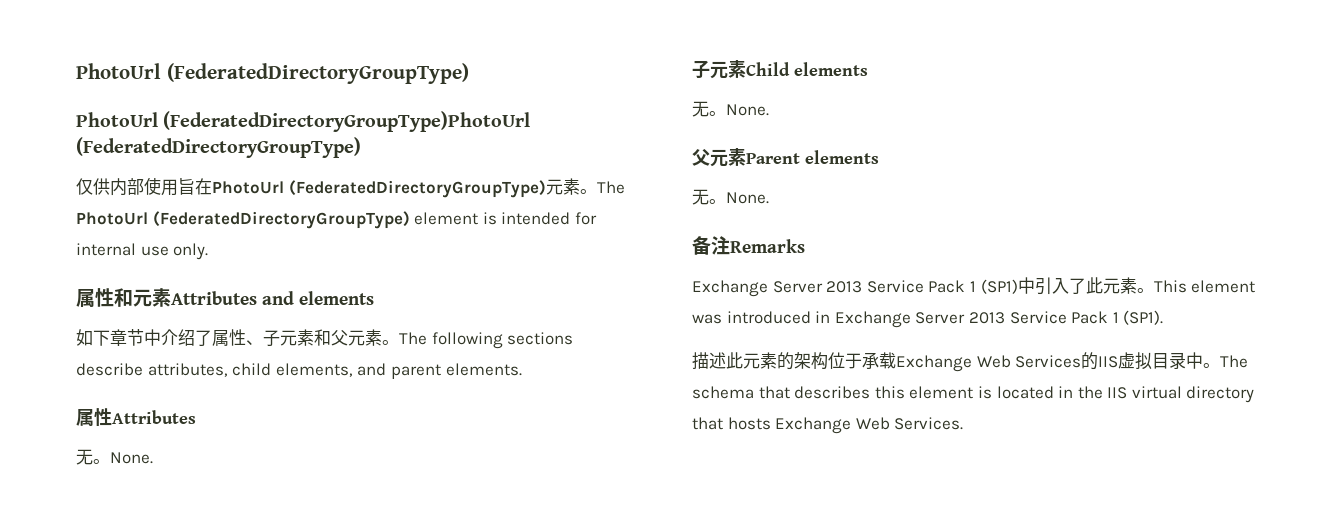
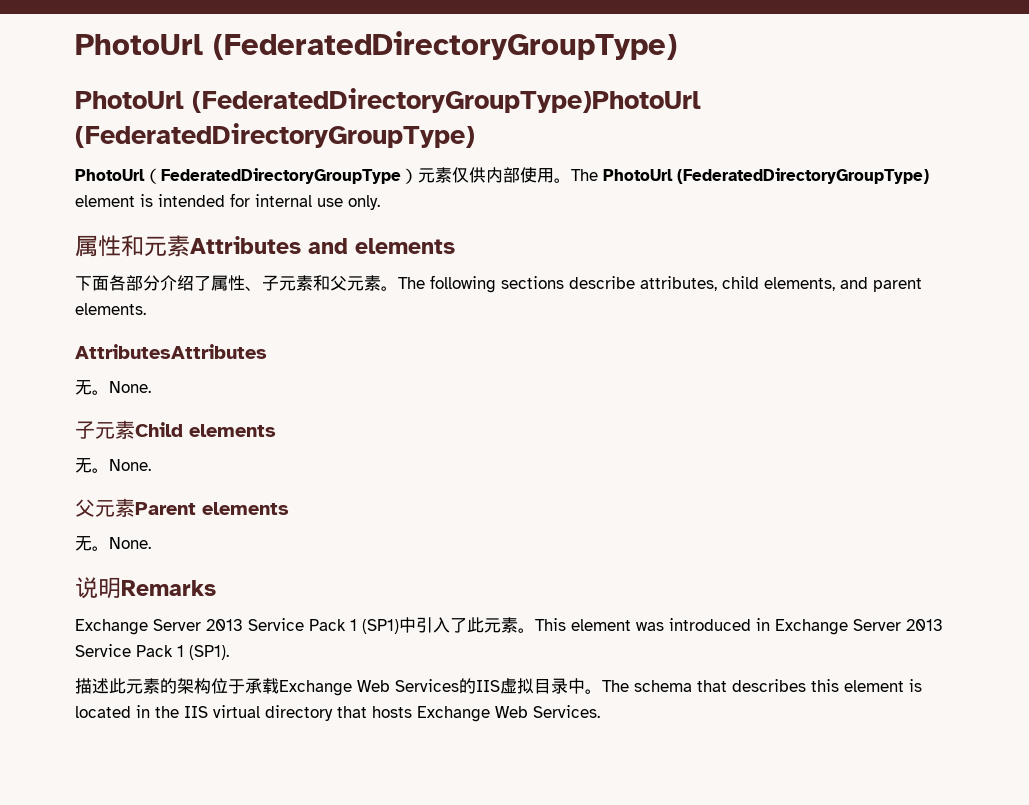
[76,177,580,198] 仅供内部使用旨在PhotoUrl (FederatedDirectoryGroupType)元素 -> [75,167,554,184] PhotoUrl（FederatedDirectoryGroupType）元素仅供内部使用
[76,329,161,346] 如下章节中 -> [75,275,160,291] 下面各部分
[76,408,196,426] 属性Attributes -> [75,344,267,359] AttributesAttributes
[692,236,730,255] 备注 -> [75,577,121,599] 说明

